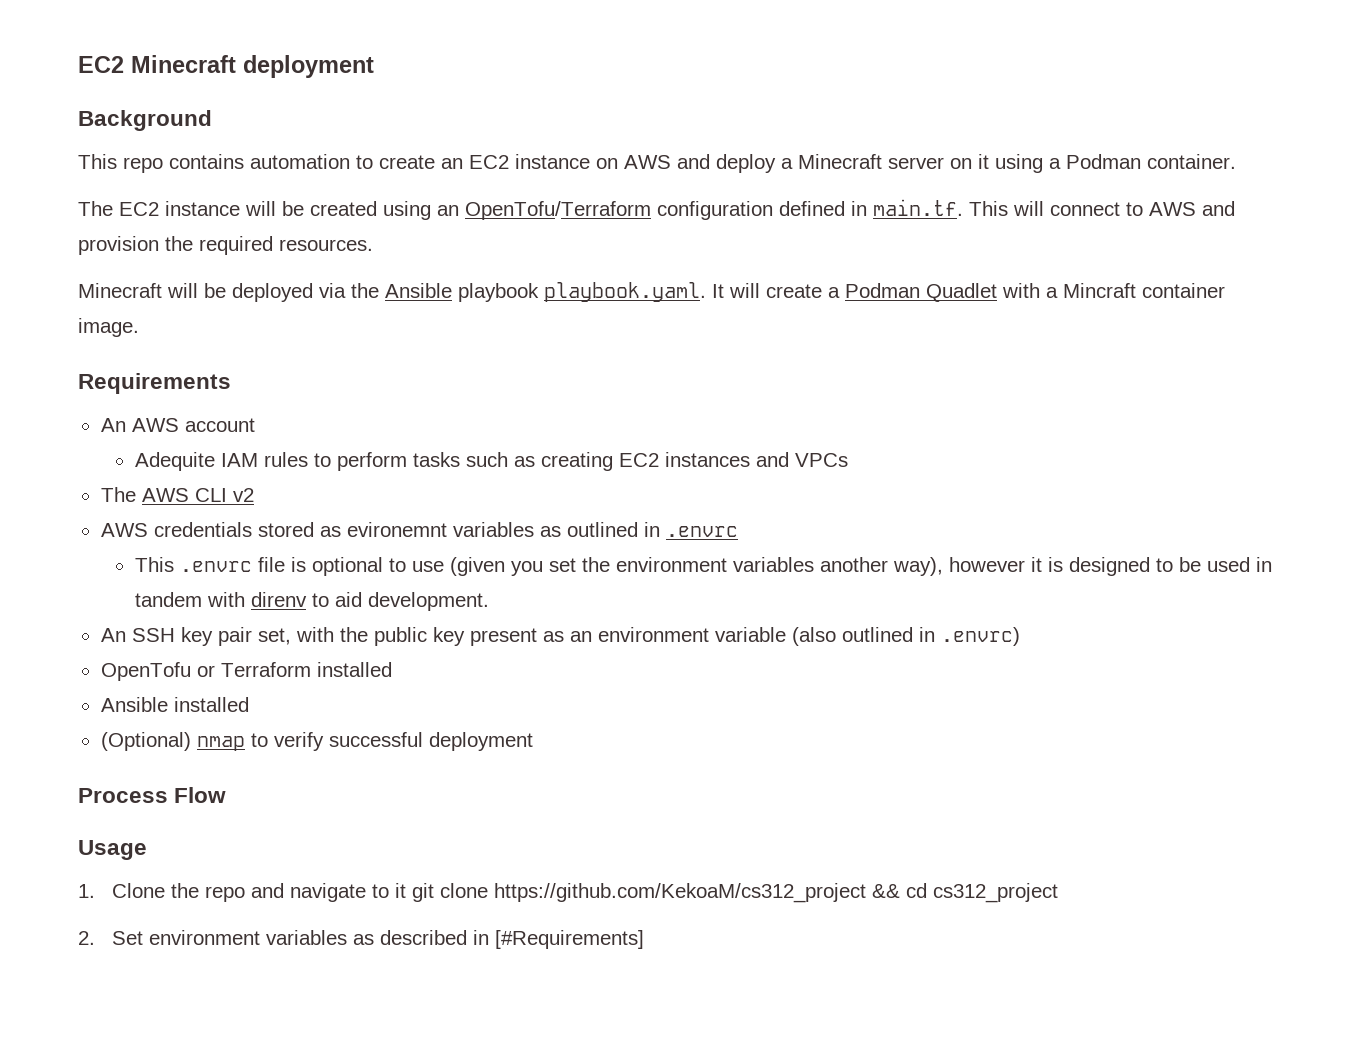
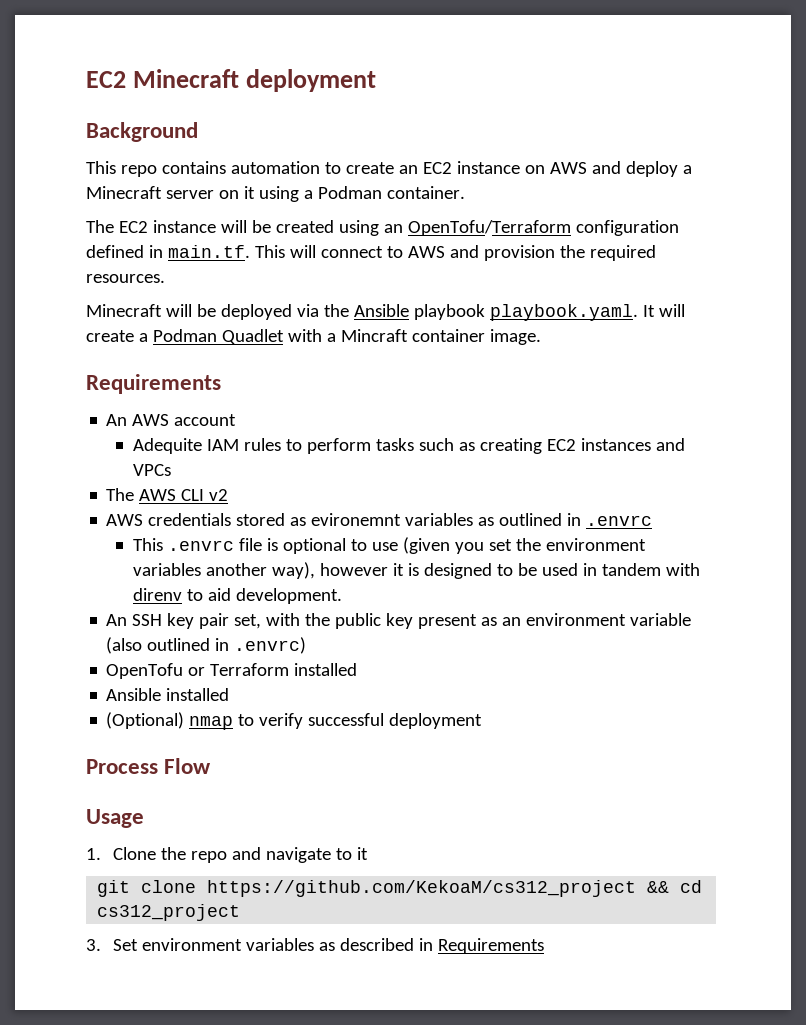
(407, 890) none -> (368, 853) //
[78,931,95,945] 2. -> [86,939,101,951] 3.
[495,930,645,949] [#Requirements] -> [437,938,544,954] Requirements

